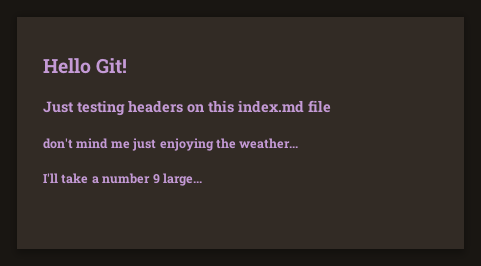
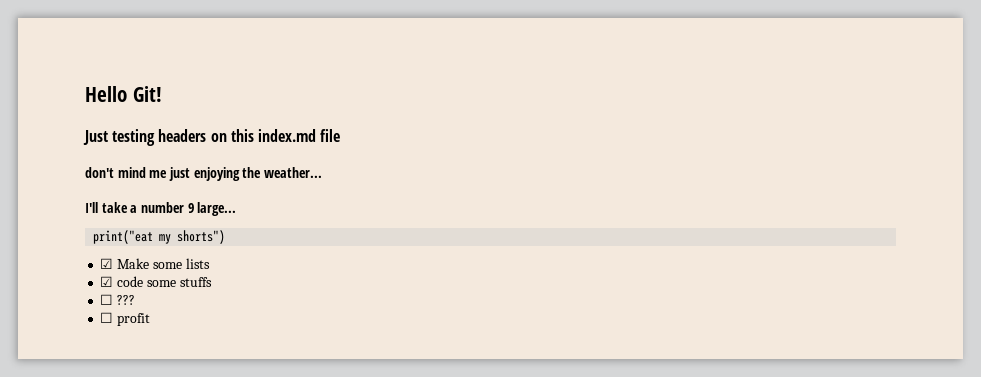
(202, 179) none -> [93,230,226,244] [100,258,210,269] [100,276,212,287] [100,294,136,305] [100,312,151,326] // print("eat my shorts") // ☑ Make some lists // ☑ code some stuffs // ☐ ??? // ☐ profit

